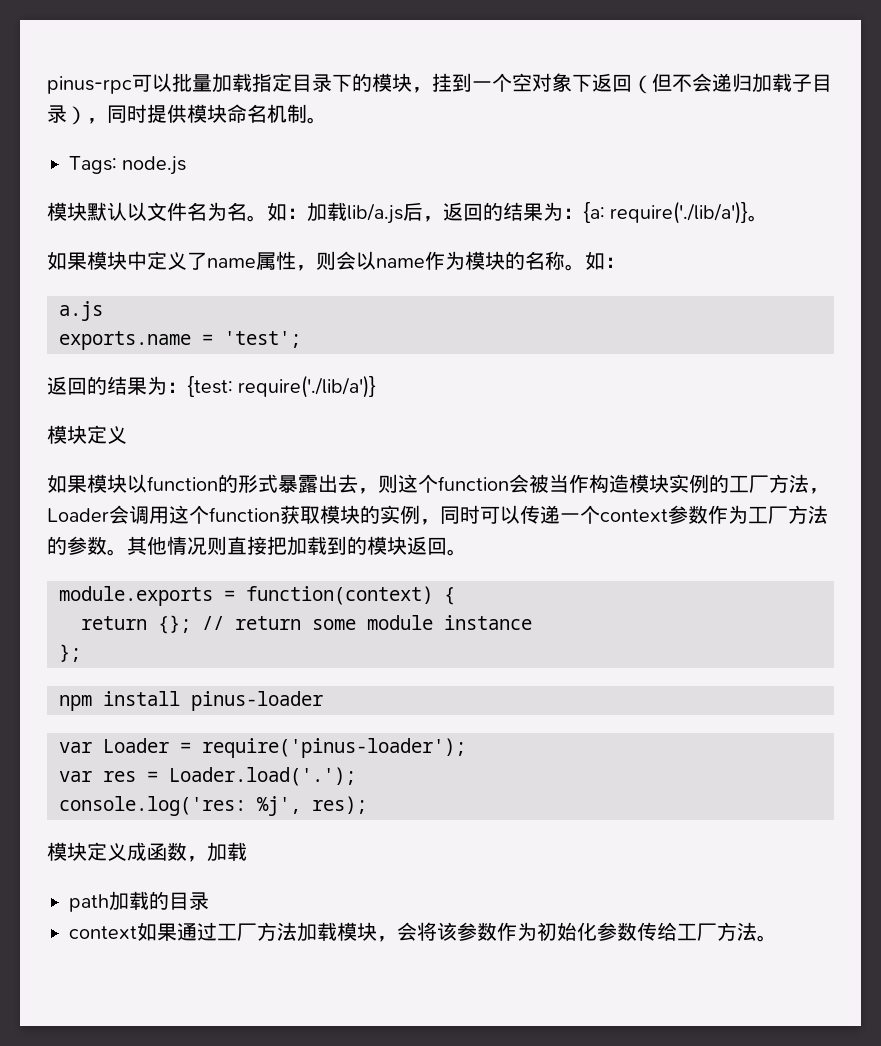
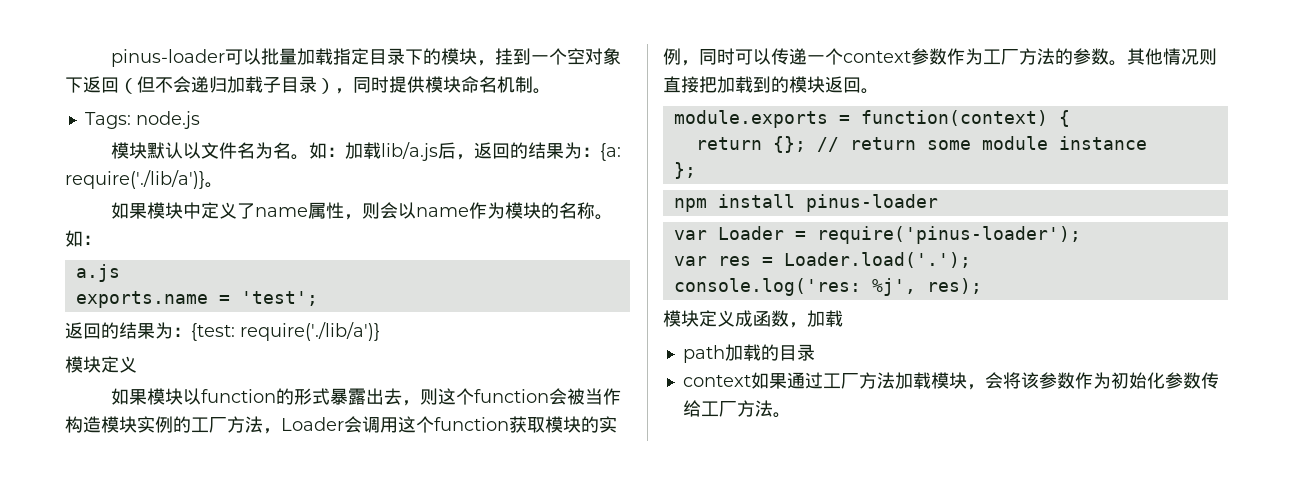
[47,76,132,94] pinus-rpc -> [110,49,225,67] pinus-loader

